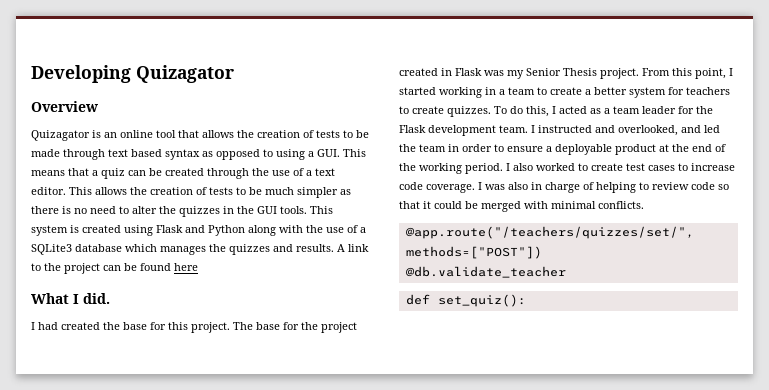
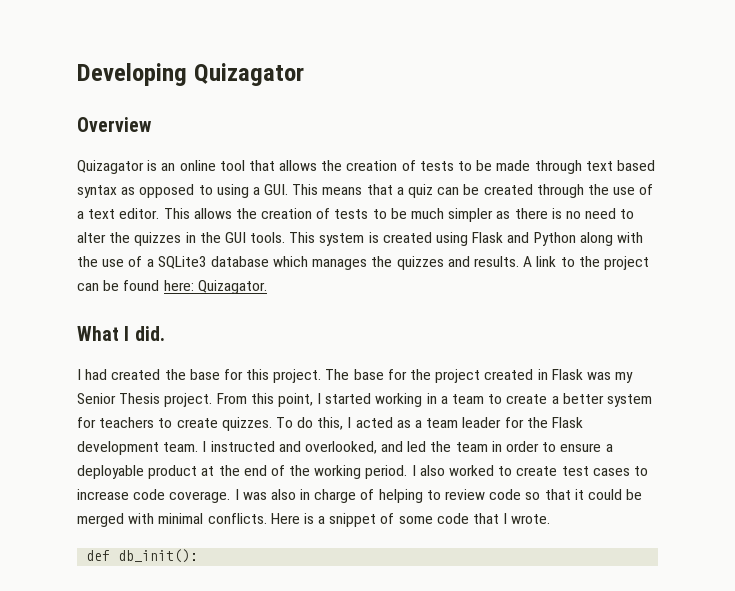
[174,263,198,271] here -> [163,280,267,294] here: Quizagator.
[405,226,694,239] [405,246,542,259] [405,266,566,278] // @app.route("/teachers/quizzes/set/", methods=["POST"]) // @db.validate_teacher -> [270,513,551,527] Here is a snippet of some code that I wrote.
[437,294,526,307] set_quiz(): -> [118,549,199,563] db_init():

